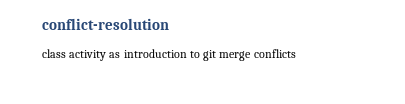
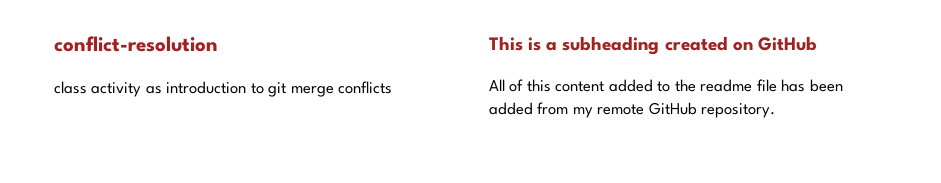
(296, 53) none -> [489,36,817,55] [489,79,843,92] [489,102,776,118] // This is a subheading created on GitHub // All of this content added to the readme file has been added from my remote GitHub repository.

